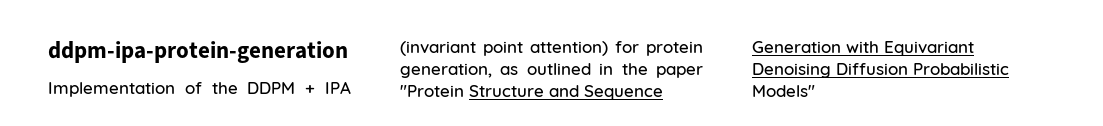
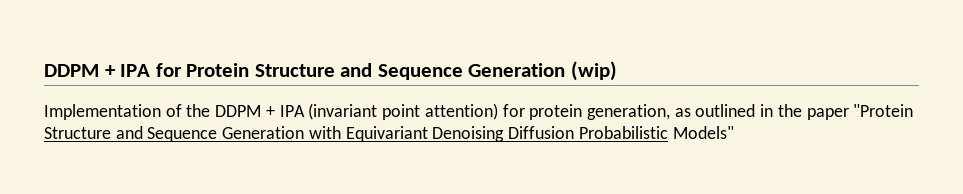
[48,41,348,63] ddpm-ipa-protein-generation -> [44,61,617,81] DDPM + IPA for Protein Structure and Sequence Generation (wip)

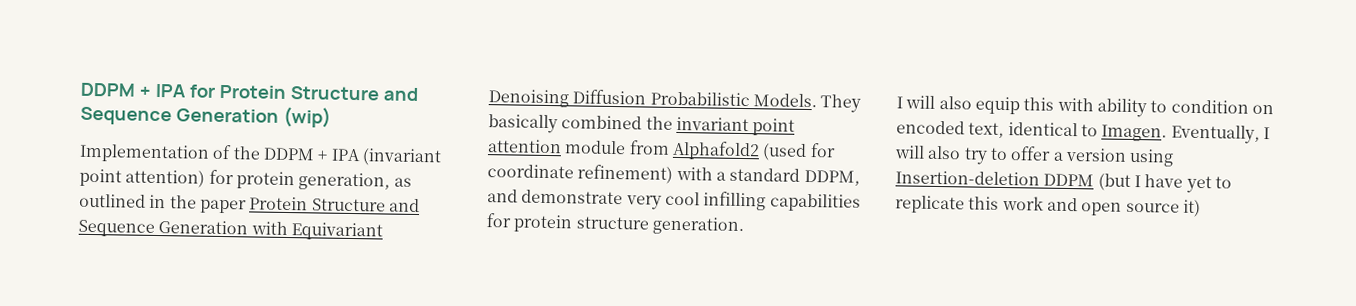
[853,104,914,117] "Protein -> [249,196,309,211] Protein
[672,126,734,139] Models" -> [752,93,862,113] [488,114,796,136] [487,139,836,161] [487,164,860,186] [487,189,861,212] [486,213,745,236] [896,95,1274,118] [896,120,1270,144] [894,145,1175,167] [895,170,1232,194] [895,195,1201,218] Models. They basically combined the invariant point attention module from Alphafold2 (used for coordinate refinement) with a standard DDPM, and demonstrate very cool infilling capabilities for protein structure generation. // I will also equip this with ability to condition on encoded text, identical to Imagen. Eventually, I will also try to offer a version using Insertion-deletion DDPM (but I have yet to replicate this work and open source it)

